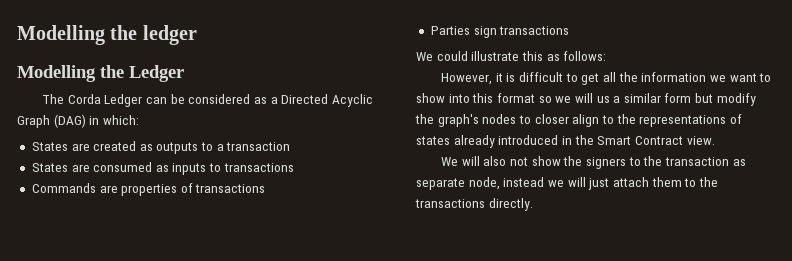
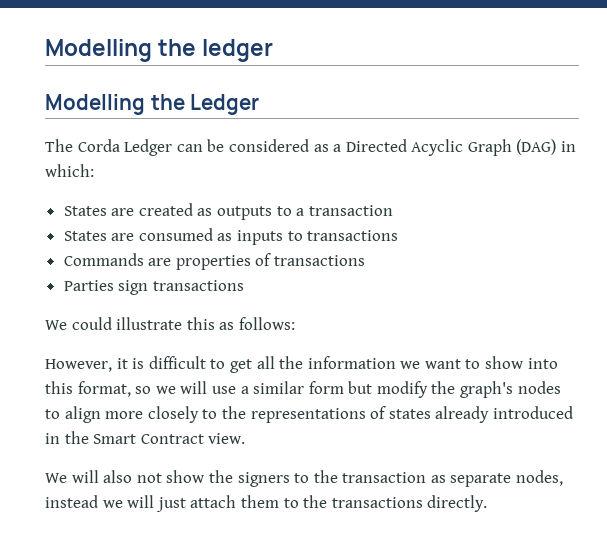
[496,93,535,103] format -> [77,381,131,397] format,
[596,96,610,103] us -> [211,386,236,394] use
[534,114,600,127] closer align -> [64,406,199,423] align more closely
[468,177,500,190] node, -> [516,470,564,486] nodes,

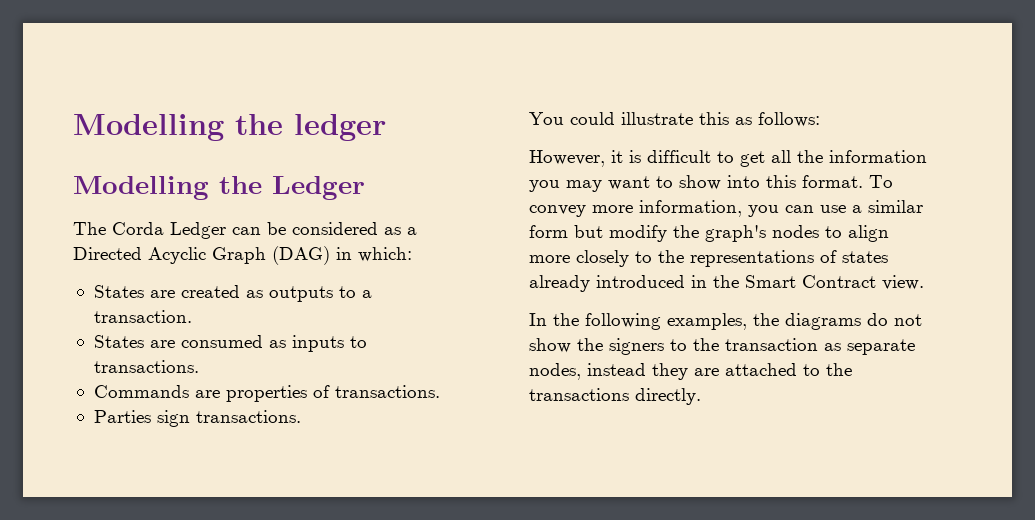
[308,205,393,216] transaction -> [93,310,192,323] transaction.
[307,230,399,241] transactions -> [93,360,199,373] transactions.
[274,255,366,266] transactions -> [334,385,440,398] transactions.
[152,280,244,291] [45,320,67,330] transactions // We -> [195,410,301,423] [529,112,564,125] transactions. // You
[400,361,421,369] we -> [529,180,602,192] you may
[77,381,208,397] format, so we will -> [802,175,893,188] [529,200,814,217] format. To convey more information, you can
[45,470,133,483] We will also -> [529,313,888,330] In the following examples, the diagrams do
[102,495,279,512] we will just attach them -> [652,363,797,380] they are attached

